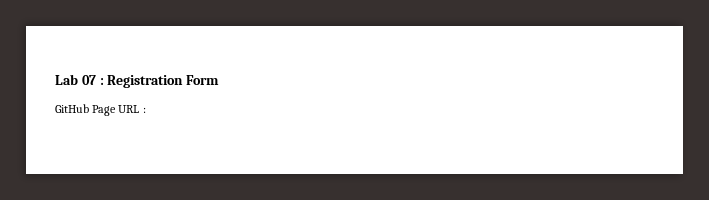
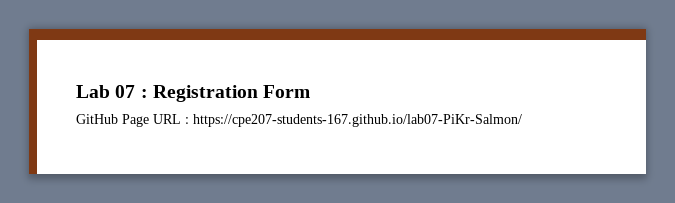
(146, 110) none -> [193,114,522,127] https://cpe207-students-167.github.io/lab07-PiKr-Salmon/

